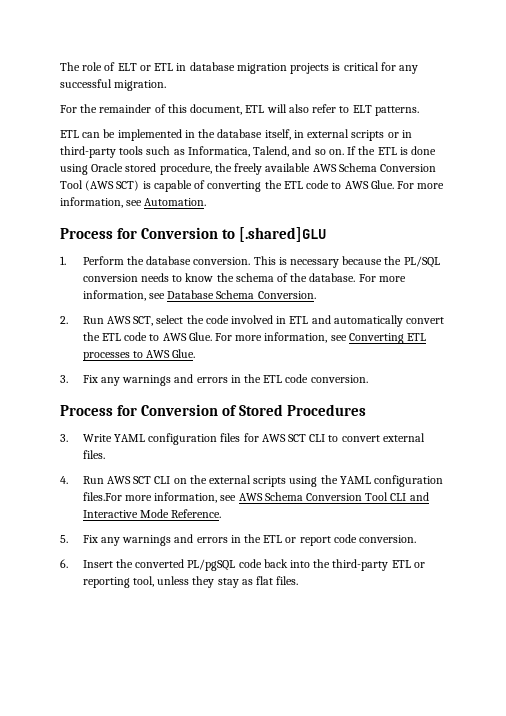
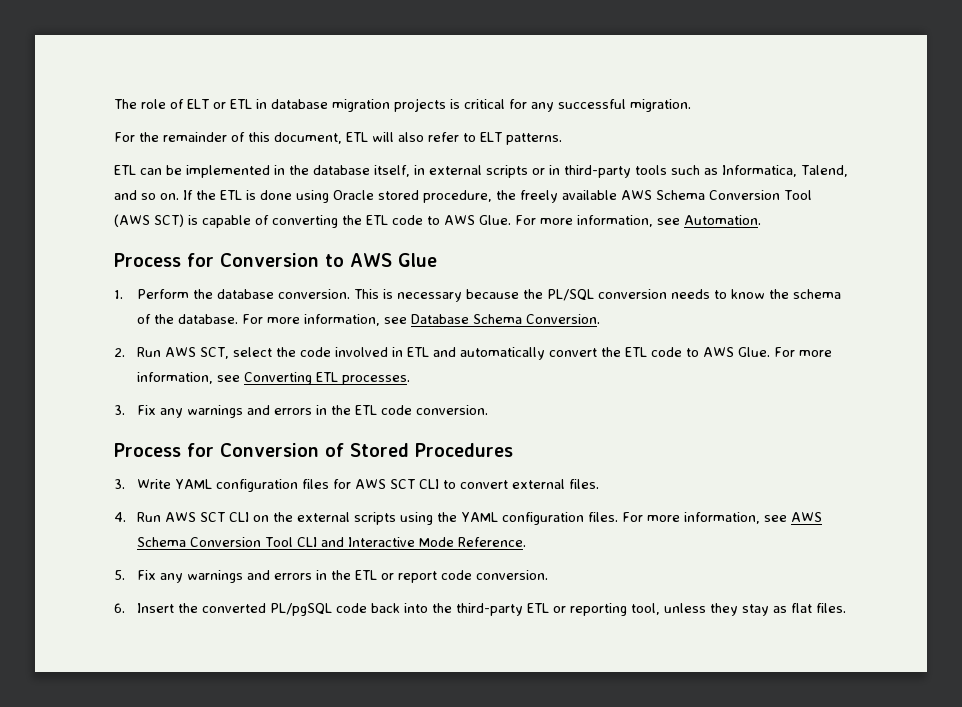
[239,227,327,242] [.shared]GLU -> [350,253,437,267] AWS Glue
[82,349,196,361] processes to AWS Glue. -> [342,375,411,385] processes.
[82,492,122,501] files.For -> [588,512,644,522] files. For

